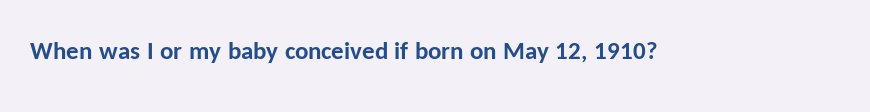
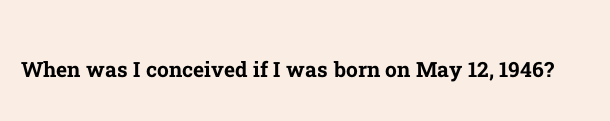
[160,42,409,63] or my baby conceived if -> [146,60,329,78] conceived if I was
[594,42,658,59] 1910? -> [499,61,556,78] 1946?

